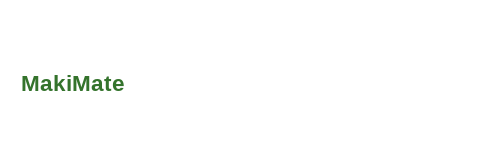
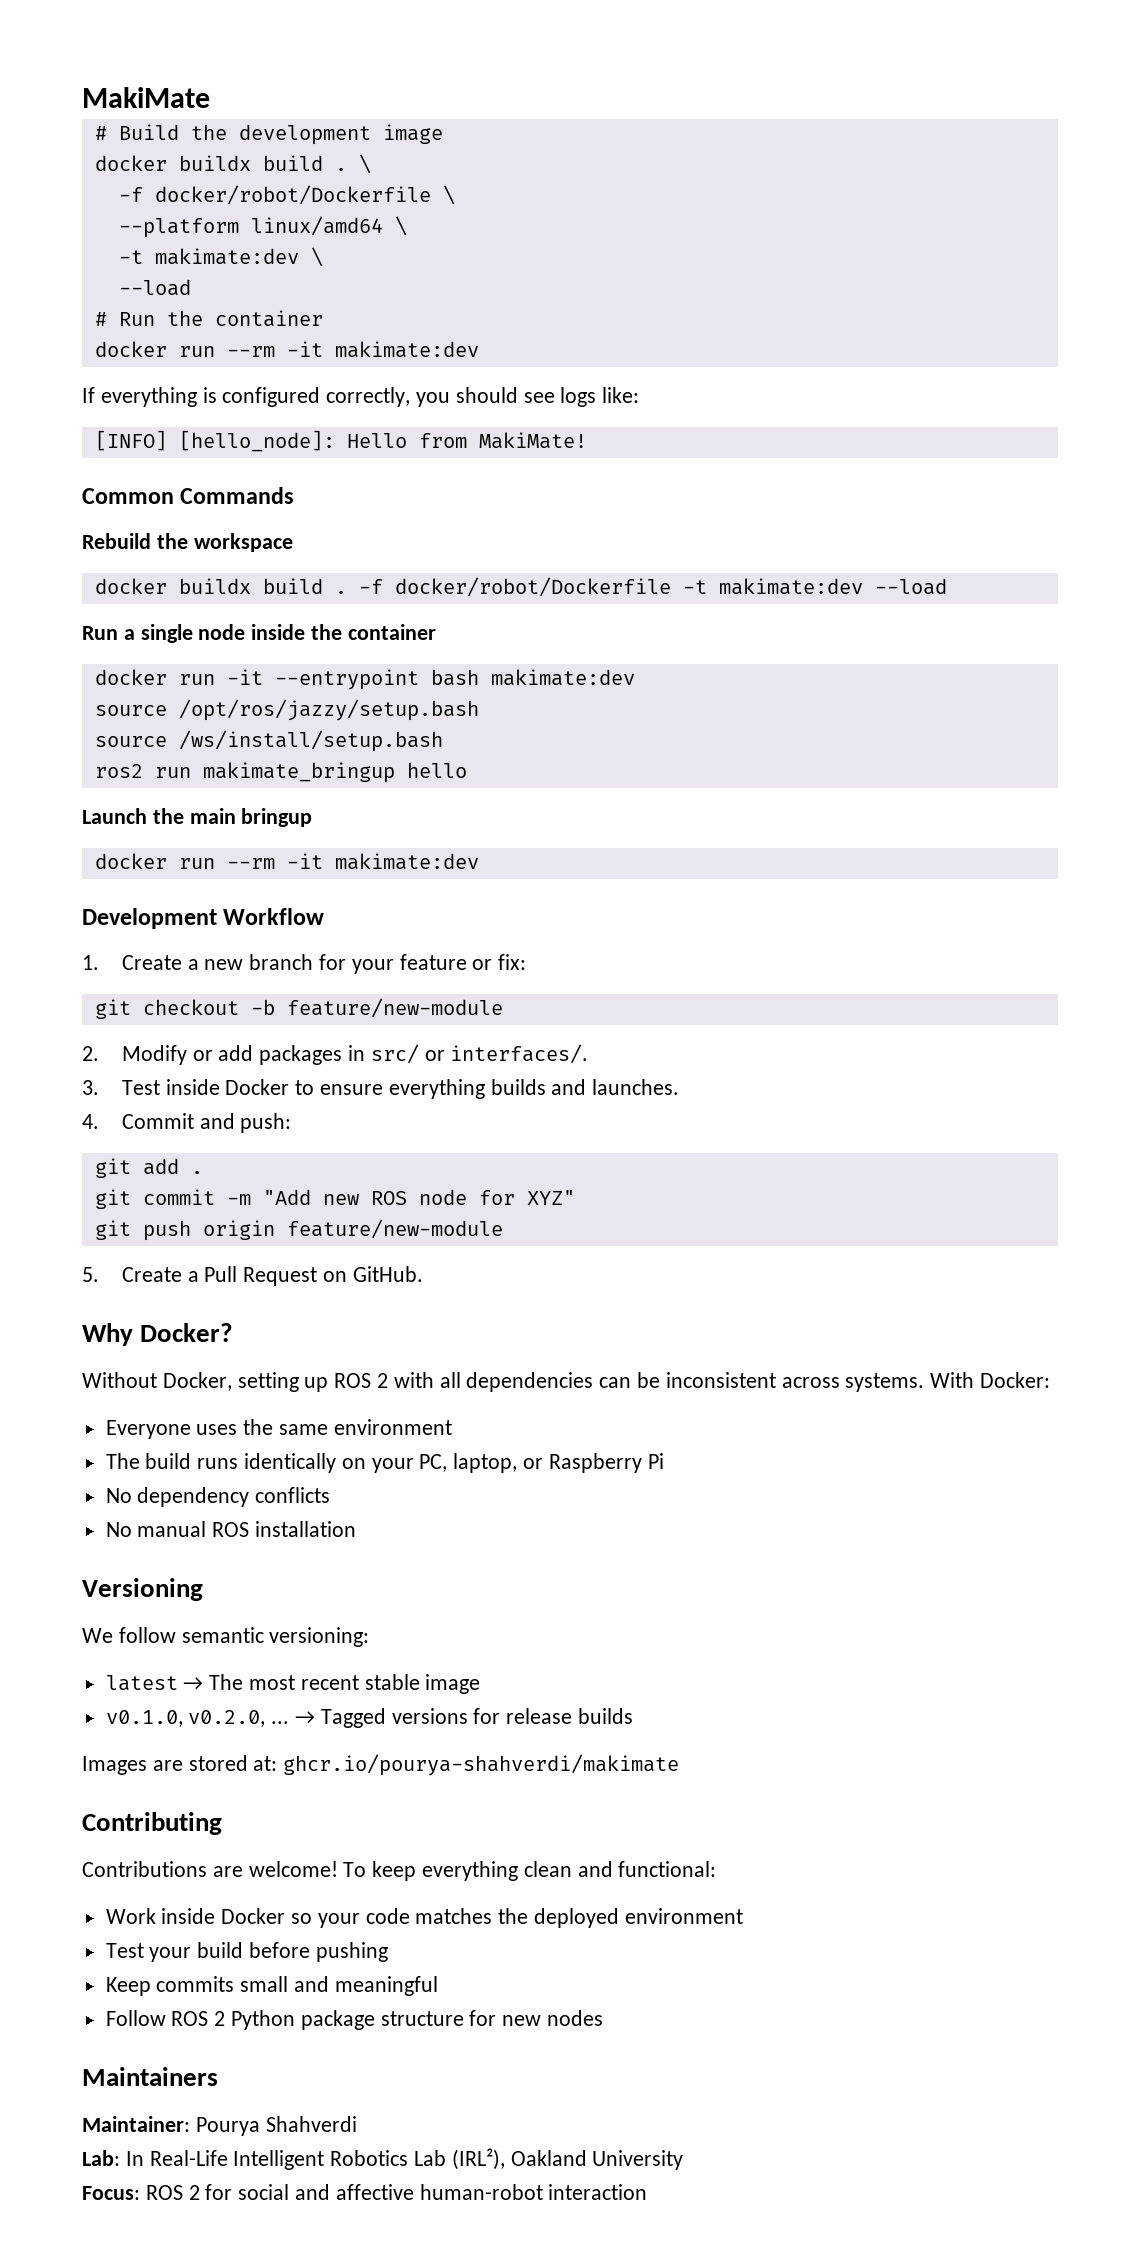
(125, 83) none -> [94,124,443,145] [94,154,371,174] [118,185,455,205] [118,216,407,238] [118,247,323,267] [118,279,191,296] [94,310,323,327] [94,341,479,358] [82,387,640,407] [94,430,587,452] [82,487,295,504] [82,533,293,552] [94,577,947,597] [82,624,436,643] [94,669,635,690] [94,699,479,721] [94,730,443,752] [94,762,467,783] [82,808,313,827] [94,853,479,870] [82,908,325,929] [82,954,527,974] [94,998,503,1019] [82,1044,589,1065] [82,1079,680,1099] [82,1113,292,1133] [94,1158,203,1178] [94,1189,575,1209] [94,1219,503,1241] [82,1266,423,1286] [82,1323,234,1346] [82,1372,1051,1392] [105,1419,452,1439] [105,1453,664,1473] [105,1487,331,1507] [105,1521,357,1537] [82,1578,203,1601] [82,1627,370,1647] [105,1674,481,1694] [105,1708,634,1728] [82,1754,680,1776] [82,1812,222,1835] [82,1861,717,1881] [105,1908,743,1928] [105,1942,388,1962] [105,1976,438,1996] [105,2010,604,2030] [82,2067,218,2086] [82,2116,357,2136] [82,2148,684,2170] [82,2184,648,2200] // # Build the development image // docker buildx build . \ // -f docker/robot/Dockerfile \ // --platform linux/amd64 \ // -t makimate:dev \ // --load // # Run the container // docker run --rm -it makimate:dev // If everything is configured correctly, you should see logs like: // [INFO] [hello_node]: Hello from MakiMate! // Common Commands // Rebuild the workspace // docker buildx build . -f docker/robot/Dockerfile -t makimate:dev --load // Run a single node inside the container // docker run -it --entrypoint bash makimate:dev // source /opt/ros/jazzy/setup.bash // source /ws/install/setup.bash // ros2 run makimate_bringup hello // Launch the main bringup // docker run --rm -it makimate:dev // Development Workflow // 1. Create a new branch for your feature or fix: // git checkout -b feature/new-module // 2. Modify or add packages in src/ or interfaces/. // 3. Test inside Docker to ensure everything builds and launches. // 4. Commit and push: // git add . // git commit -m "Add new ROS node for XYZ" // git push origin feature/new-module // 5. Create a Pull Request on GitHub. // Why Docker? // Without Docker, setting up ROS 2 with all dependencies can be inconsistent across systems. With Docker: // Everyone uses the same environment // The build runs identically on your PC, laptop, or Raspberry Pi // No dependency conflicts // No manual ROS installation // Versioning // We follow semantic versioning: // latest → The most recent stable image // v0.1.0, v0.2.0, ... → Tagged versions for release builds // Images are stored at: ghcr.io/pourya-shahverdi/makimate // Contributing // Contributions are welcome! To keep everything clean and functional: // Work inside Docker so your code matches the deployed environment // Test your build before pushing // Keep commits small and meaningful // Follow ROS 2 Python package structure for new nodes // Maintainers // Maintainer: Pourya Shahverdi // Lab: In Real-Life Intelligent Robotics Lab (IRL²), Oakland University // Focus: ROS 2 for social and affective human-robot interaction

